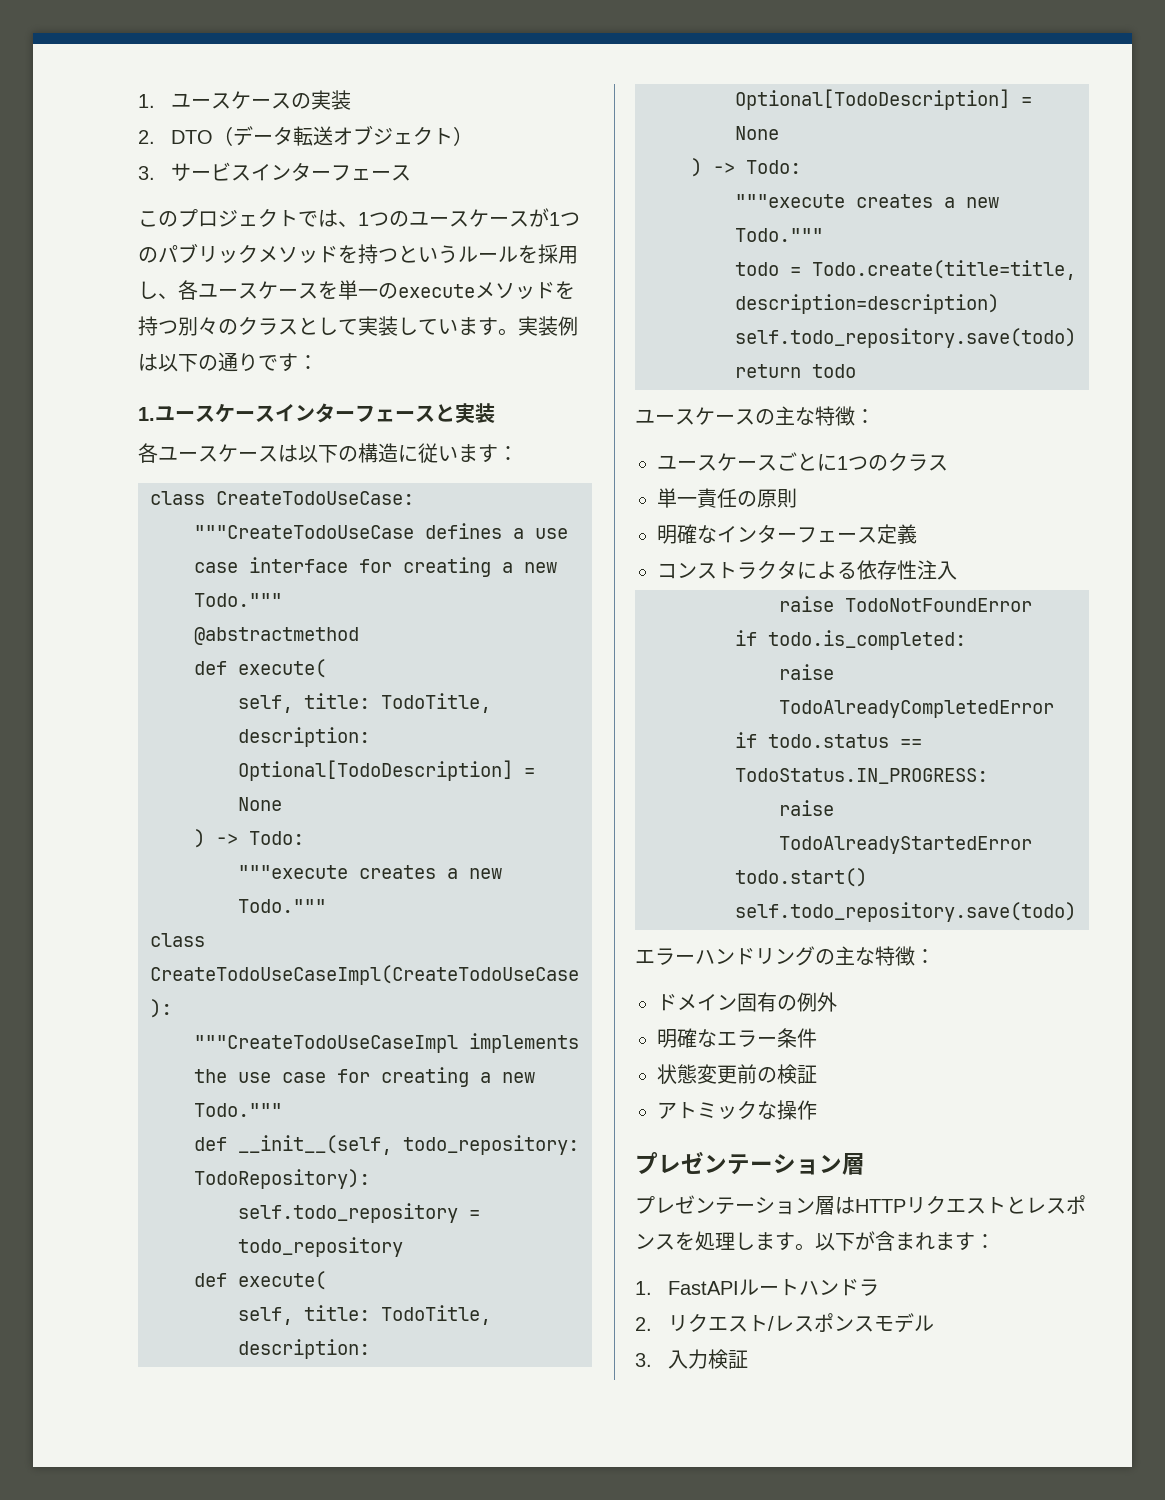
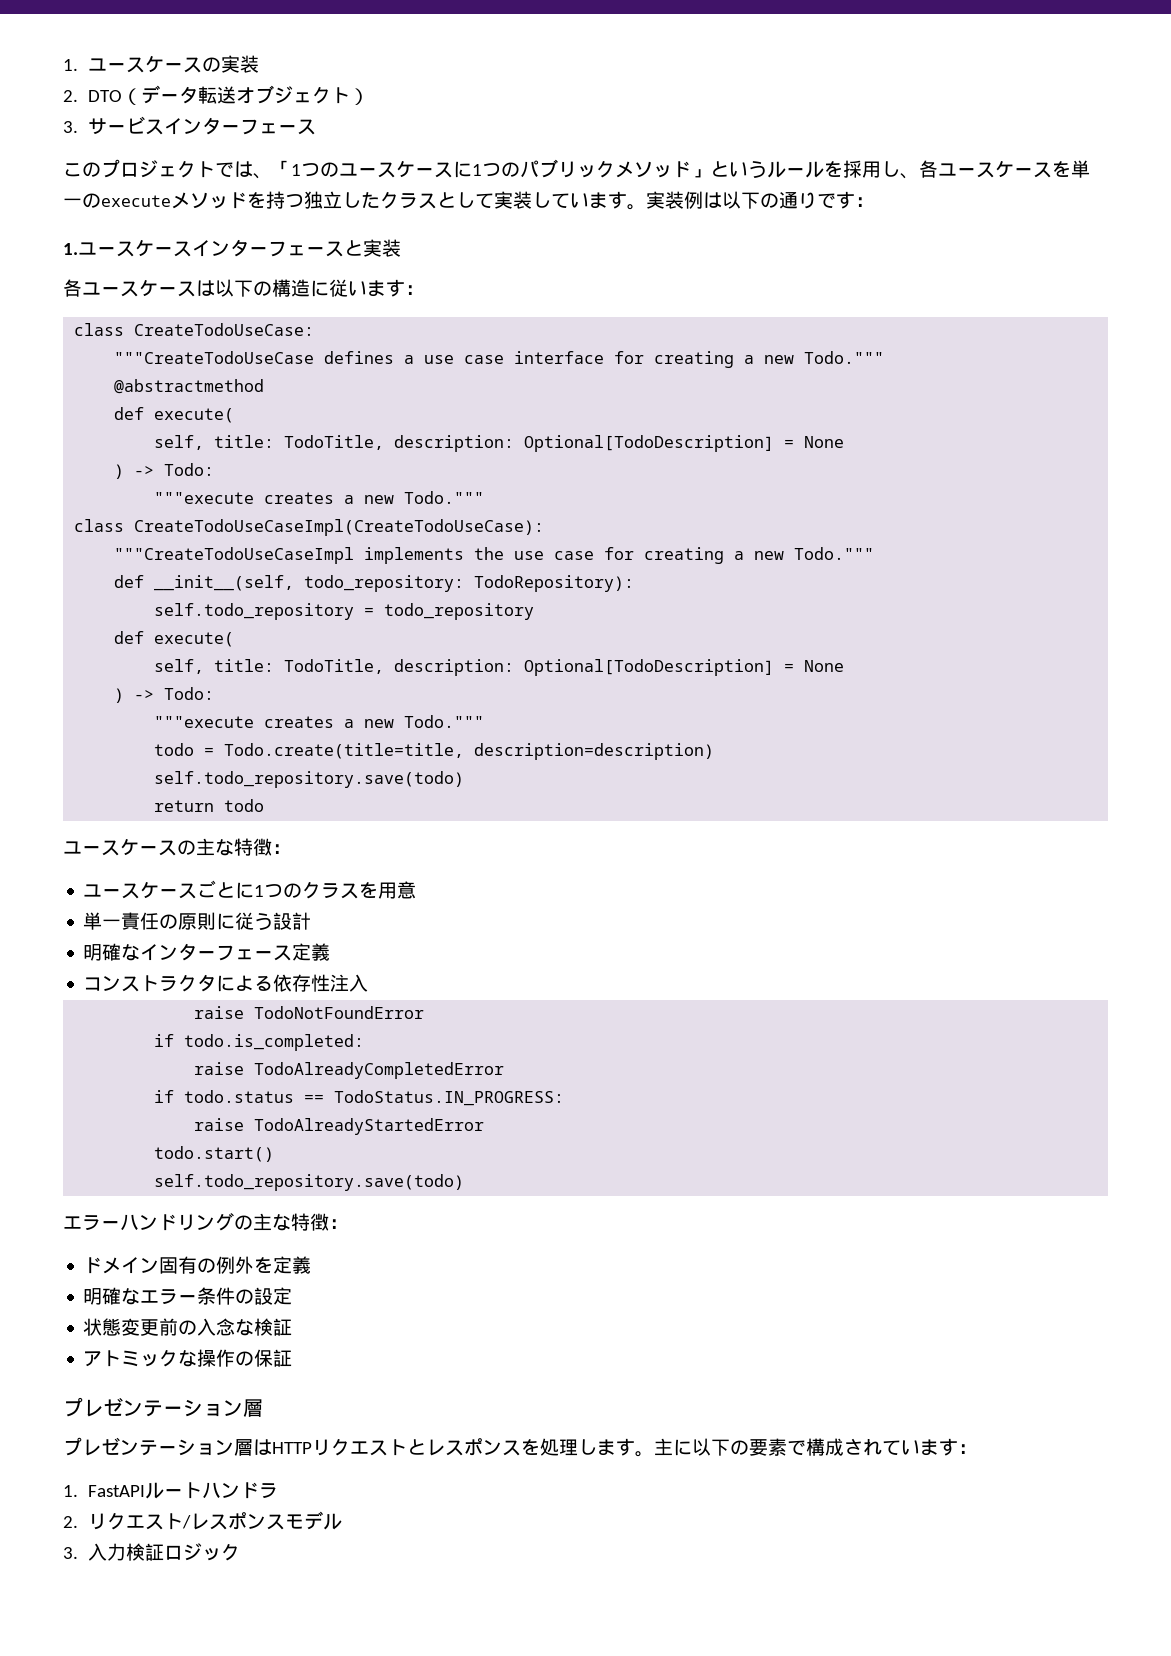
(358, 224) none -> [272,160,291,176] 「
[529,208,549,227] が -> [453,161,472,178] に
[338,244,398,264] を持つ -> [691,169,710,178] 」
[178,316,238,336] 別々の -> [304,191,380,209] 独立した
(948, 463) none -> [359,881,417,899] を用意
(797, 498) none -> [216,912,312,930] に従う設計
(837, 1002) none -> [254,1256,312,1274] を定義
(817, 1038) none -> [235,1287,293,1305] の設定
(777, 1075) none -> [197,1318,255,1336] 入念な
(817, 1110) none -> [235,1349,293,1367] の保証
[815,1231,935,1251] 以下が含まれ -> [654,1438,920,1456] 主に以下の要素で構成されてい
(749, 1359) none -> [164,1543,241,1561] ロジック

